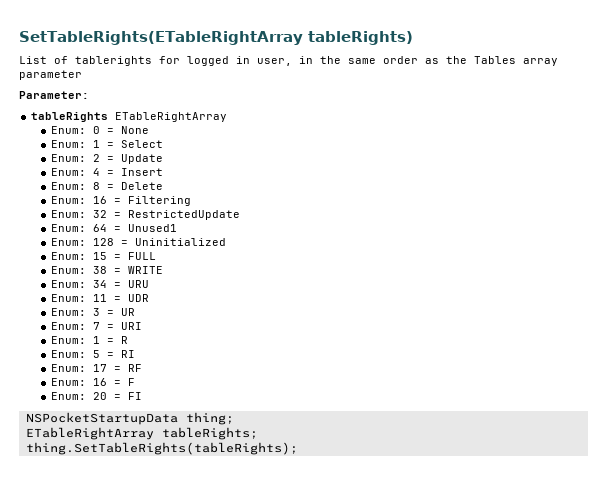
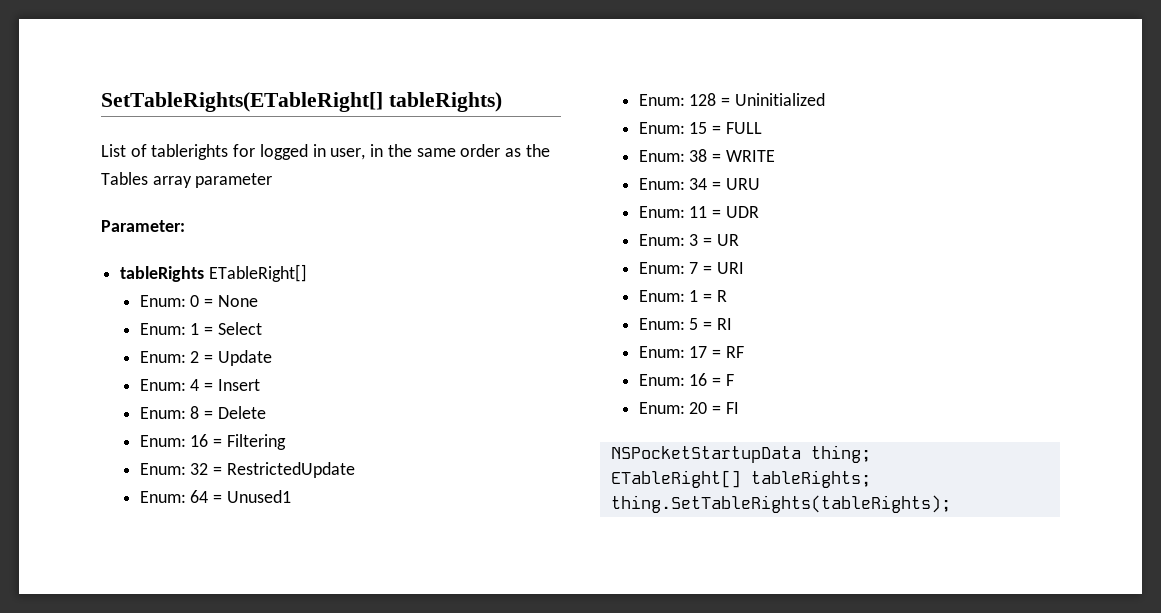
[19,31,303,45] SetTableRights(ETableRightArray -> [101,92,383,112] SetTableRights(ETableRight[]
[115,112,228,122] ETableRightArray -> [208,264,307,282] ETableRight[]
[25,427,154,440] ETableRightArray -> [610,470,741,488] ETableRight[]

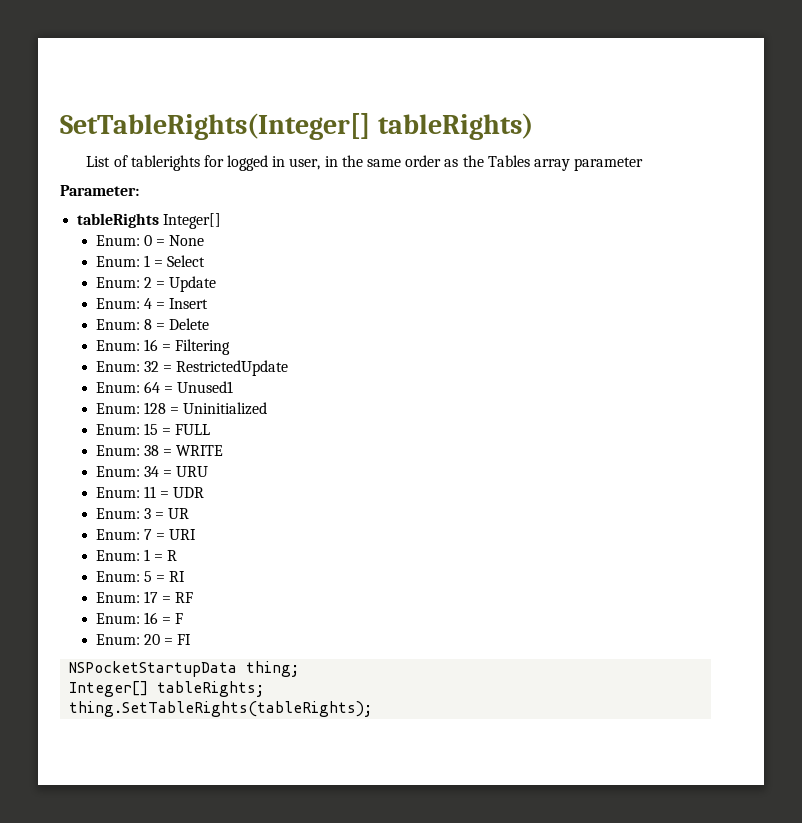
[101,92,383,112] SetTableRights(ETableRight[] -> [60,113,370,140] SetTableRights(Integer[]
[208,264,307,282] ETableRight[] -> [163,213,222,229] Integer[]
[610,470,741,488] ETableRight[] -> [69,681,149,697] Integer[]

